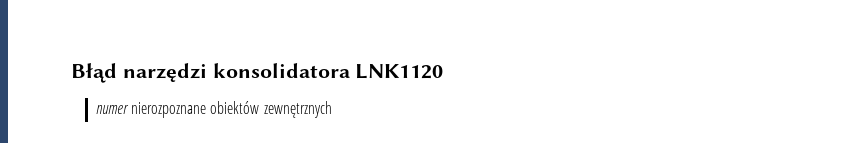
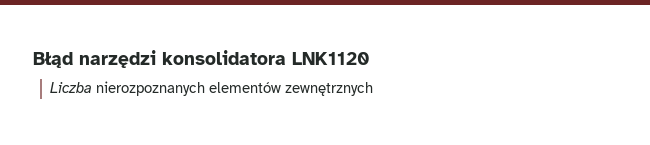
[96,101,260,118] numer nierozpoznane obiektów -> [50,81,282,96] Liczba nierozpoznanych elementów

